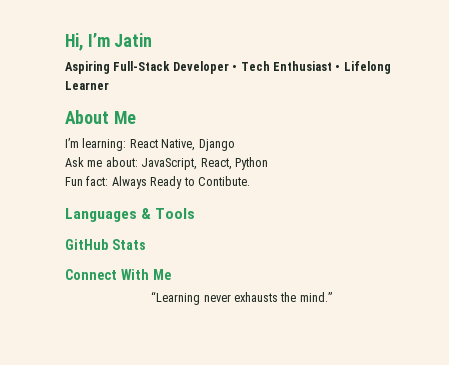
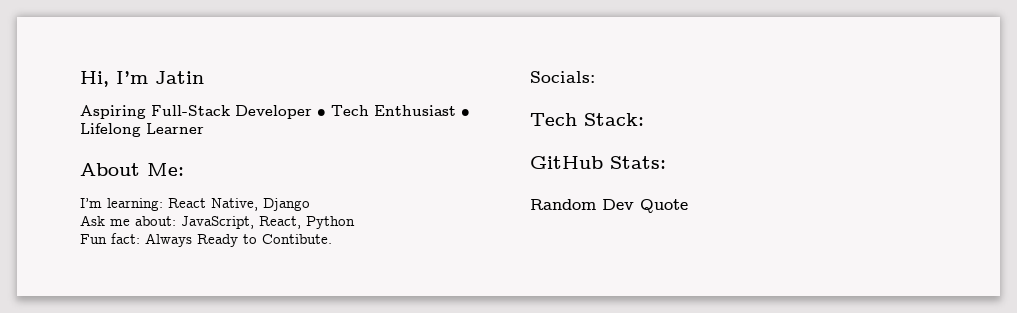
[113,111,136,124] Me -> [147,163,184,176] Me:
[65,208,196,222] [65,239,146,250] [65,269,171,280] [151,291,332,305] Languages & Tools // GitHub Stats // Connect With Me // “Learning never exhausts the mind.” -> [530,71,595,83] [530,113,644,126] [530,156,666,169] [530,199,688,213] Socials: // Tech Stack: // GitHub Stats: // Random Dev Quote

